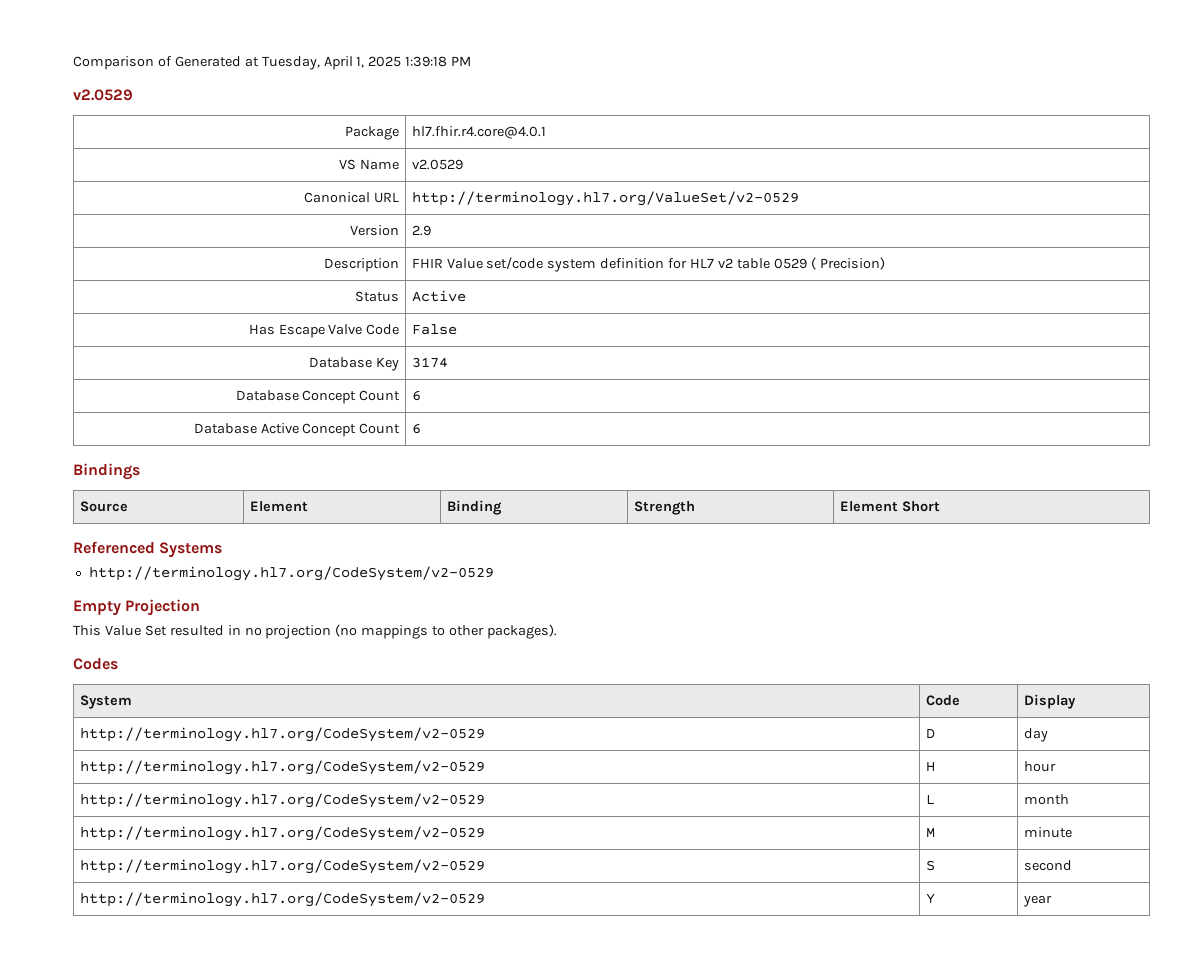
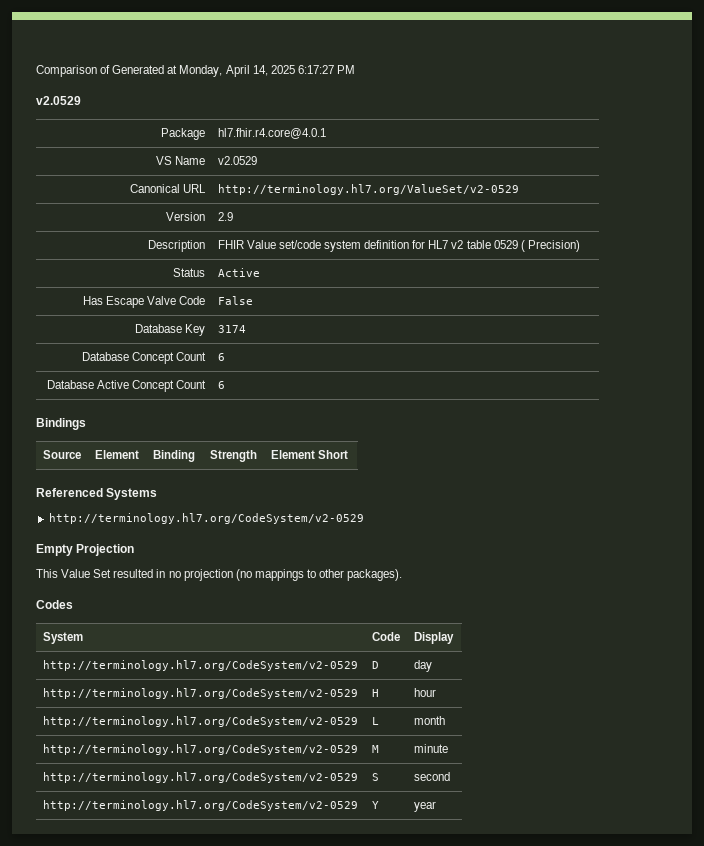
[261,56,448,70] Tuesday, April 1, 2025 1:39:18 -> [179,65,334,77] Monday, April 14, 2025 6:17:27

